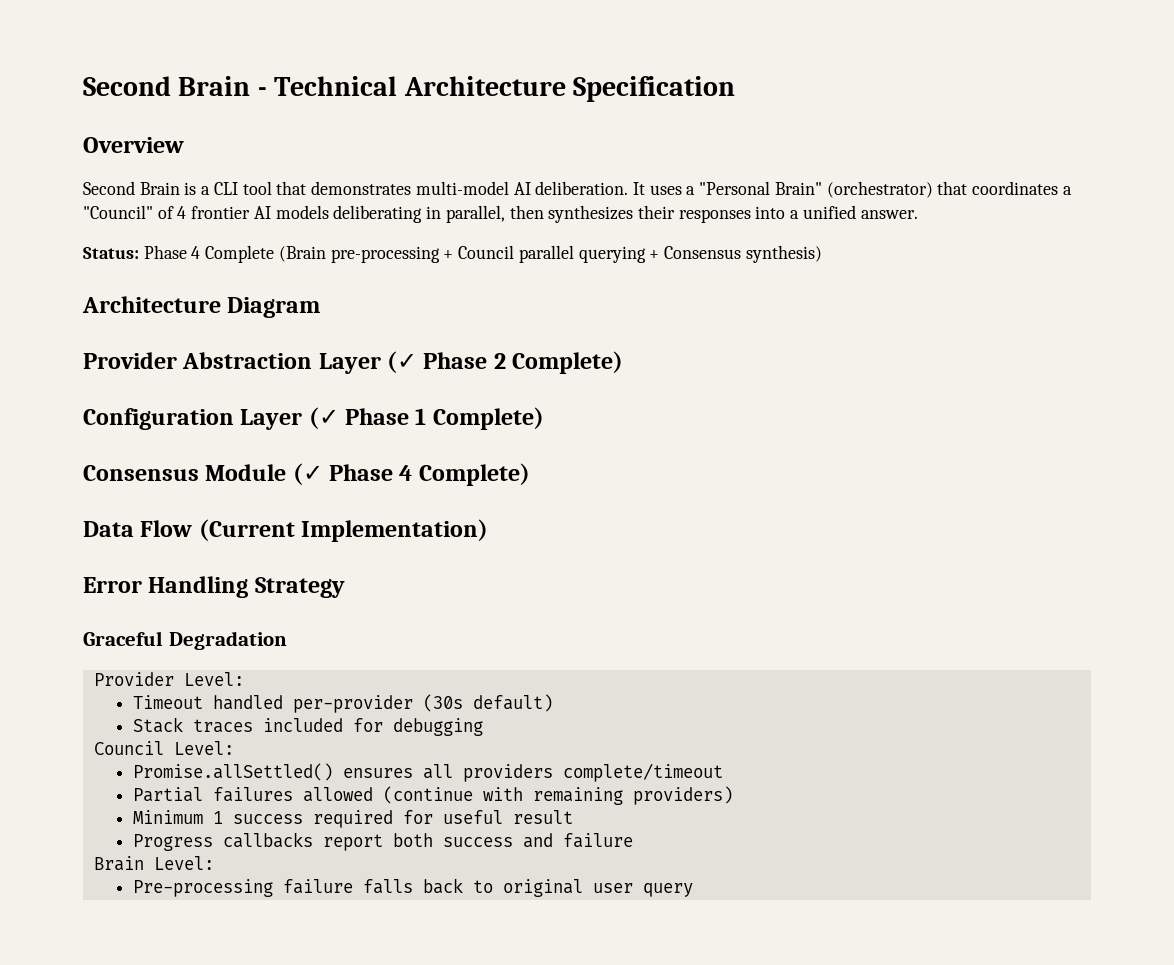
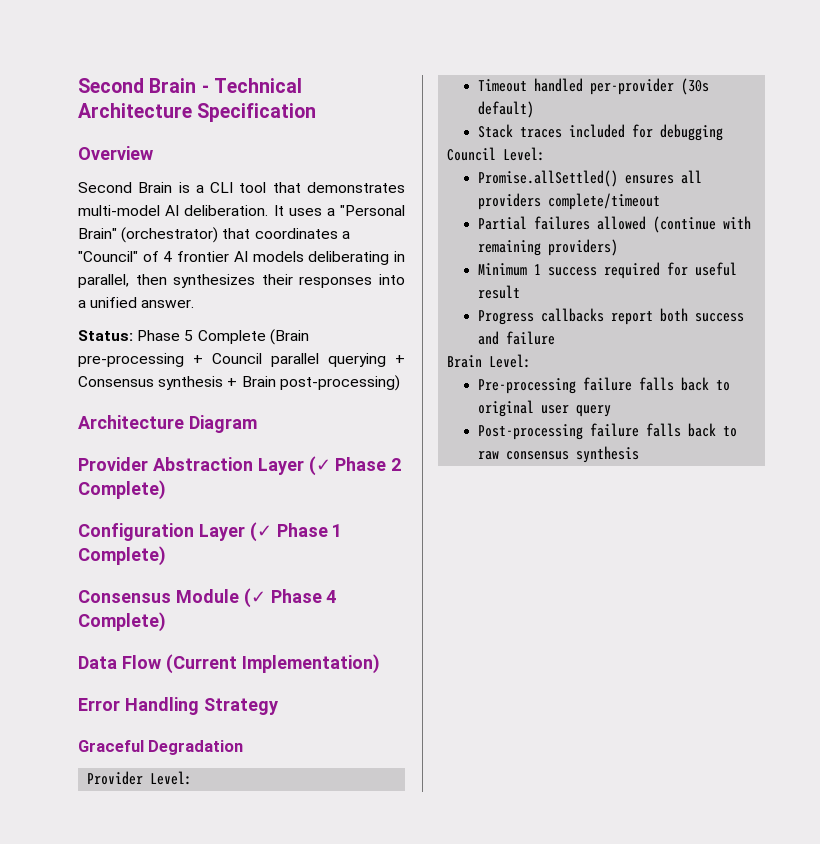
[191,246,201,259] 4 -> [184,330,194,341] 5
[745,245,822,263] synthesis) -> [158,375,400,391] synthesis + Brain post-processing)
(693, 890) none -> [478,423,738,440] [478,446,640,463] // Post-processing failure falls back to raw consensus synthesis

